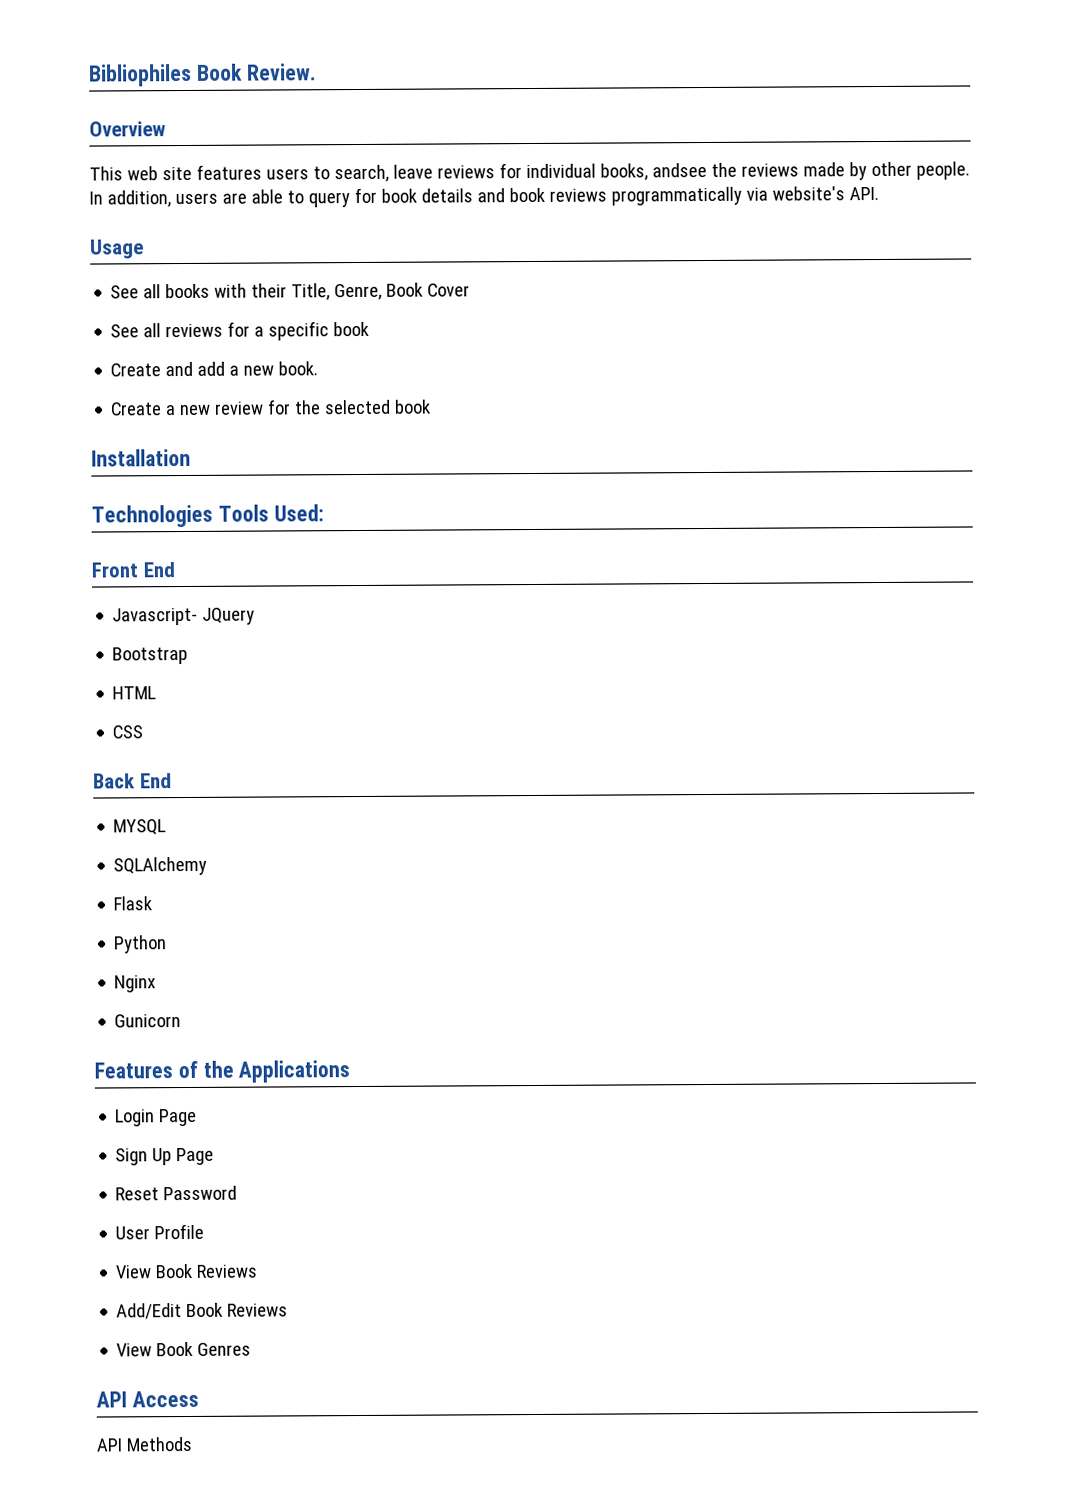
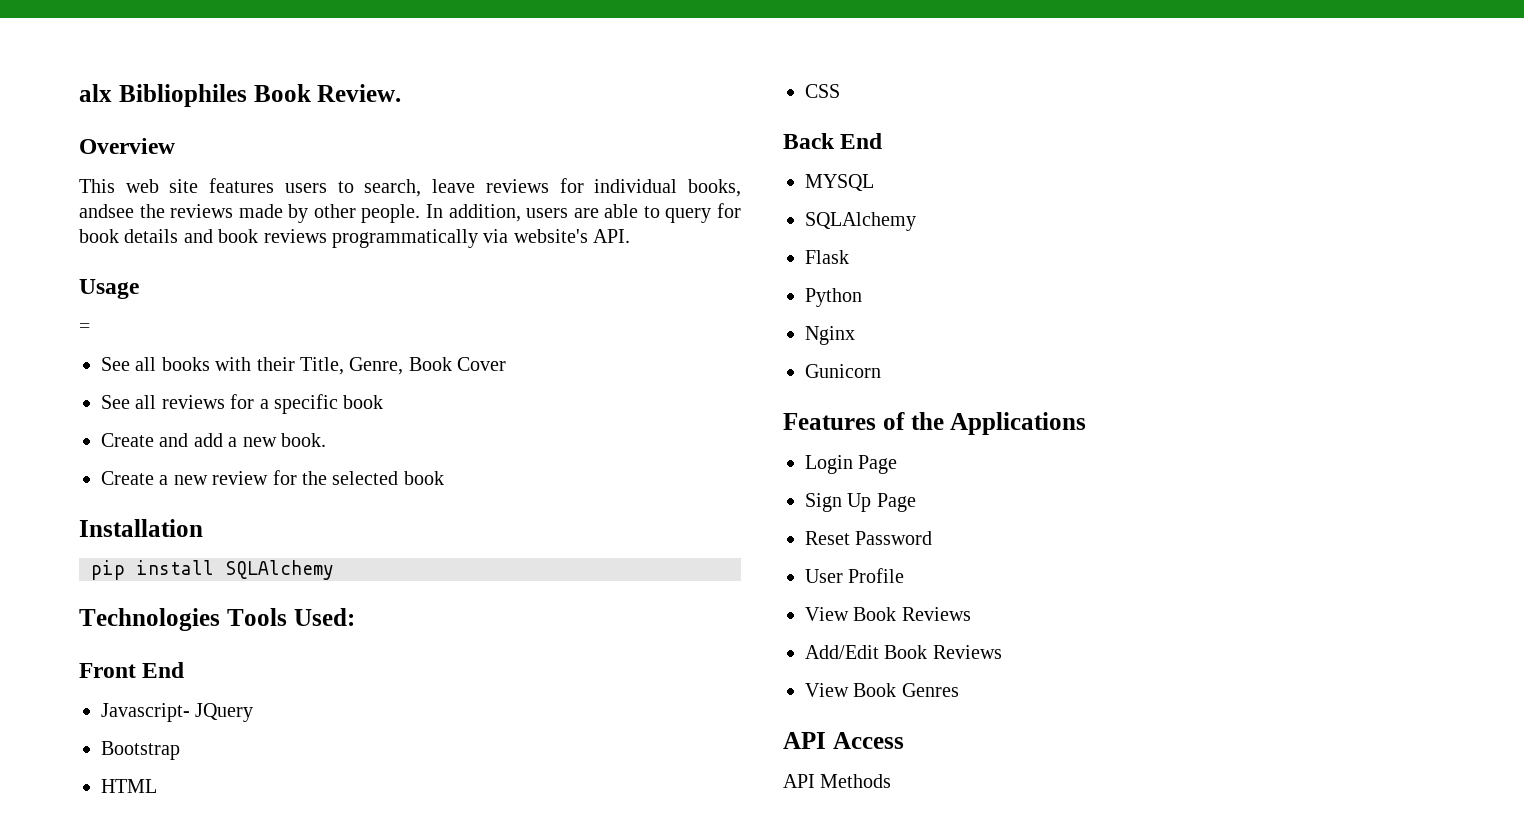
(89, 75) none -> [79,84,112,102] alx
(144, 249) none -> [79,323,90,333] // =
(191, 457) none -> [91,560,334,580] // pip install SQLAlchemy

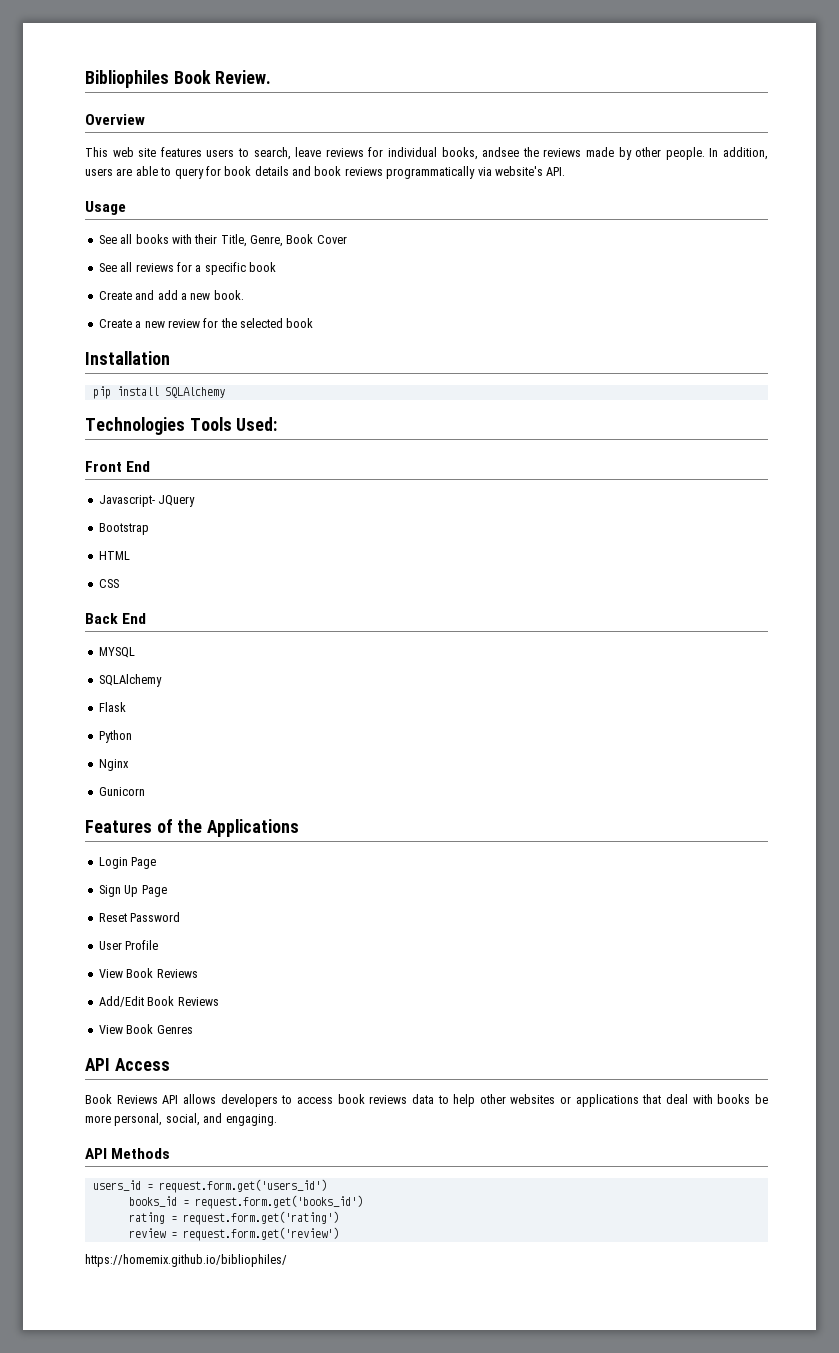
[79,84,112,102] alx -> (85, 79) none
[79,323,90,333] // = -> (126, 208) none
[783,774,892,788] API Methods -> [85,1094,768,1107] [85,1113,277,1126] [85,1148,171,1159] [92,1179,327,1193] [128,1195,363,1209] [128,1211,339,1225] [128,1227,339,1241] [85,1254,287,1267] Book Reviews API allows developers to access book reviews data to help other websites or applications that deal with books be more personal, social, and engaging. // API Methods // users_id = request.form.get('users_id') // books_id = request.form.get('books_id') // rating = request.form.get('rating') // review = request.form.get('review') // https://homemix.github.io/bibliophiles/

